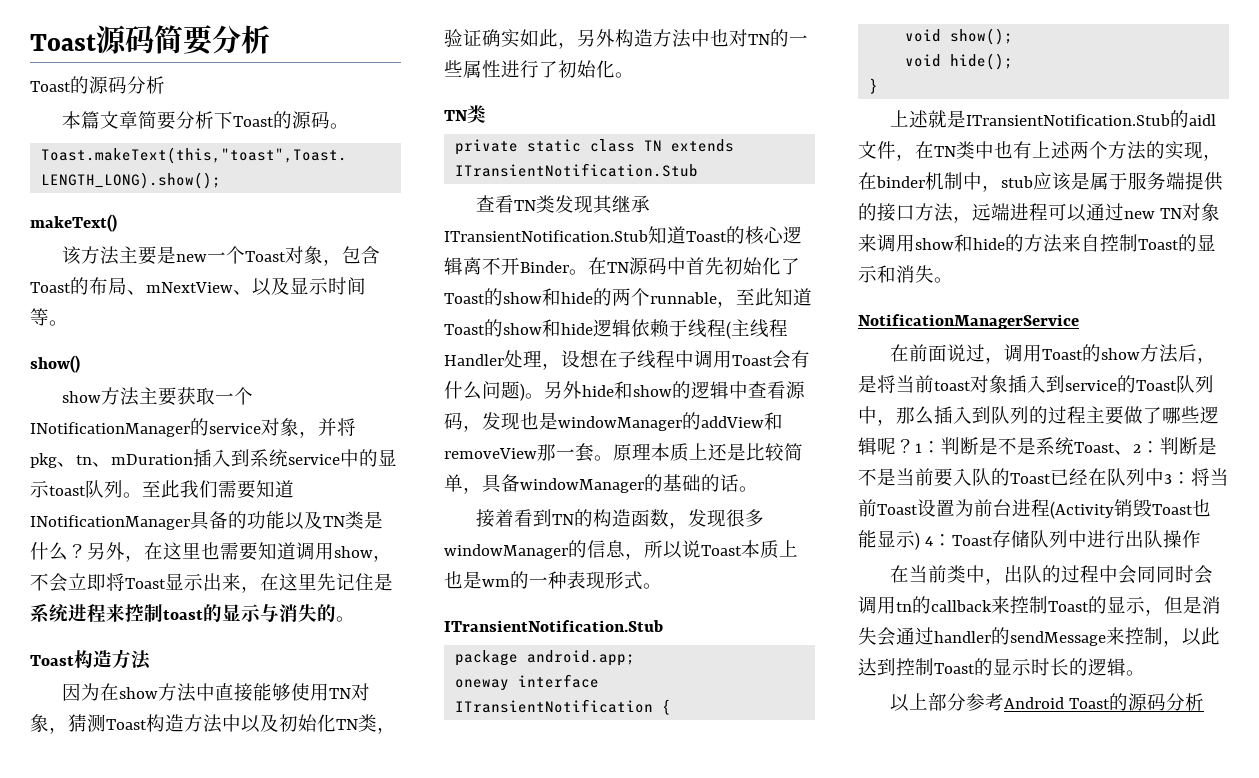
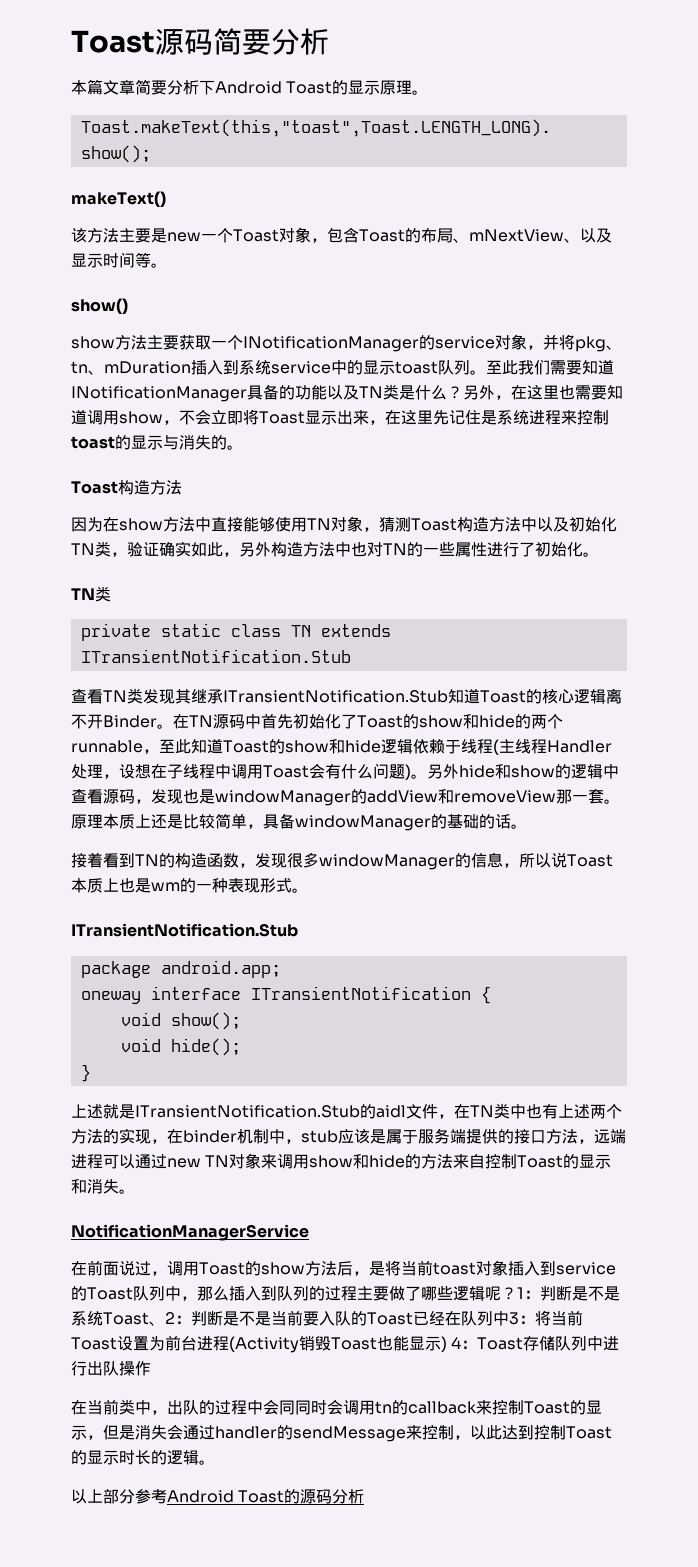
[30,76,165,94] // Toast的源码分析 -> (329, 41) none
[232,111,330,129] Toast的源码 -> [215,80,413,95] Android Toast的显示原理

